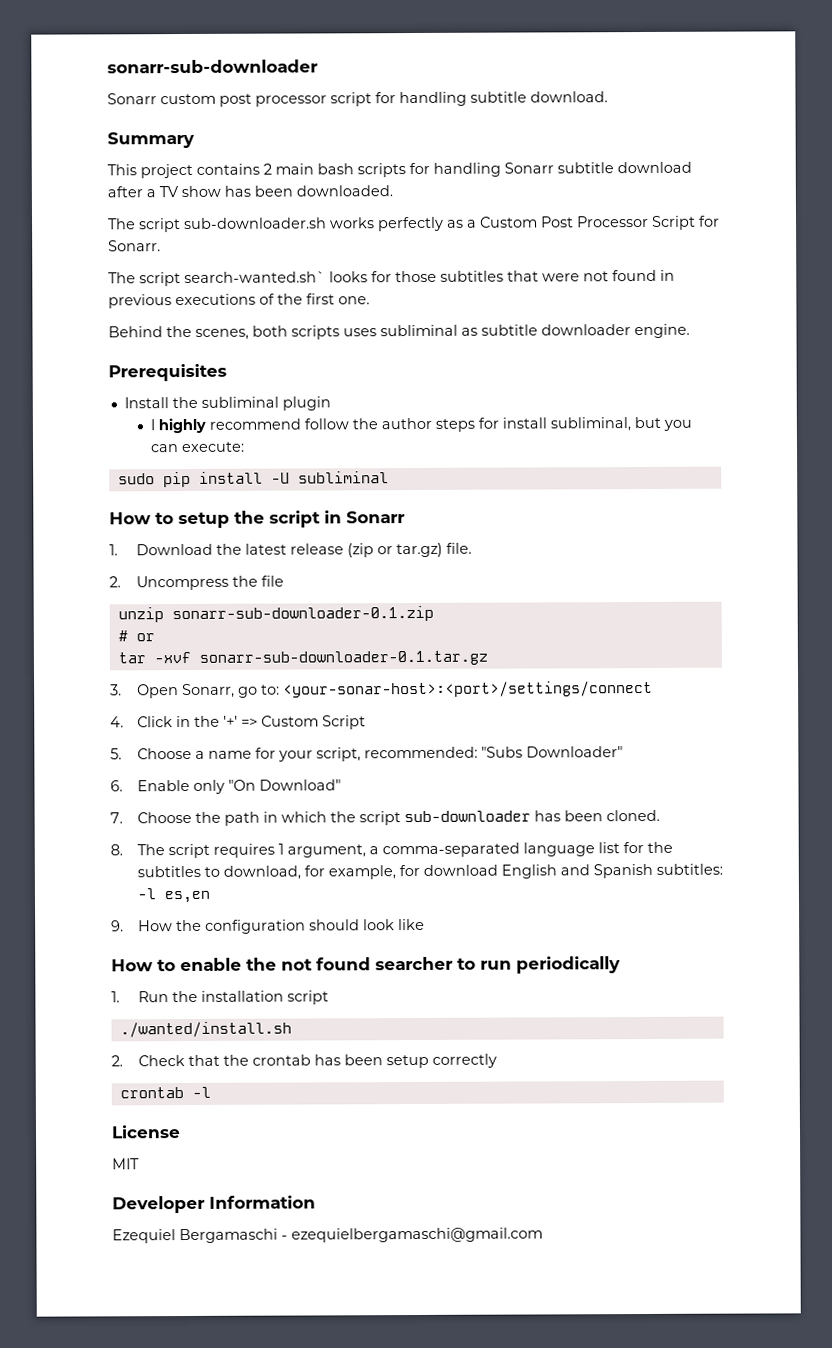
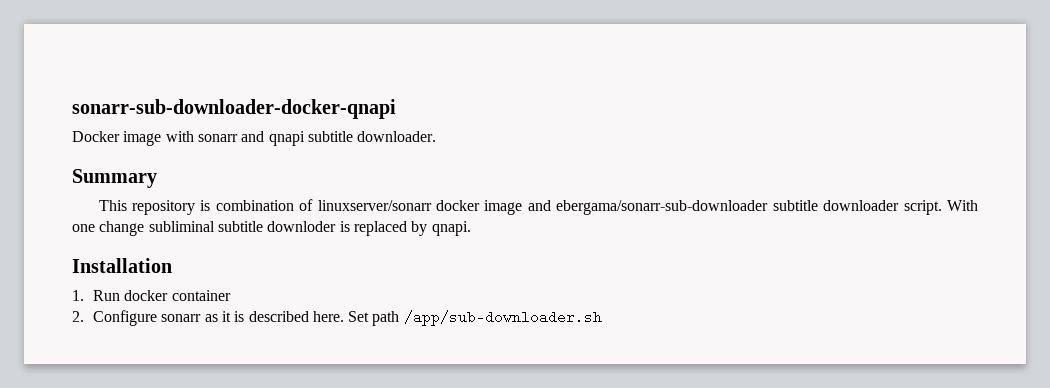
[107,59,318,74] [107,91,608,107] [107,131,195,149] [107,161,692,179] [107,185,393,198] [108,215,720,233] [108,240,161,252] [108,269,675,287] [108,293,370,309] [108,323,690,340] [108,363,227,382] [123,396,331,411] [150,416,693,434] [150,441,246,453] [117,471,389,488] [109,510,405,529] [109,542,472,558] [109,575,284,591] [117,605,434,623] [117,630,155,642] [117,650,488,666] [110,680,653,699] [110,715,366,730] [110,746,623,762] [110,779,341,794] [110,809,660,826] [110,841,673,859] [136,863,723,880] [136,888,210,904] [111,918,425,934] [111,956,621,974] [111,990,329,1005] [119,1021,292,1038] [111,1053,497,1069] [119,1086,211,1099] [111,1125,181,1139] [112,1158,140,1170] [112,1195,316,1214] [112,1227,543,1244] sonarr-sub-downloader // Sonarr custom post processor script for handling subtitle download. // Summary // This project contains 2 main bash scripts for handling Sonarr subtitle download after a TV show has been downloaded. // The script sub-downloader.sh works perfectly as a Custom Post Processor Script for Sonarr. // The script search-wanted.sh` looks for those subtitles that were not found in previous executions of the first one. // Behind the scenes, both scripts uses subliminal as subtitle downloader engine. // Prerequisites // Install the subliminal plugin // I highly recommend follow the author steps for install subliminal, but you can execute: // sudo pip install -U subliminal // How to setup the script in Sonarr // 1. Download the latest release (zip or tar.gz) file. // 2. Uncompress the file // unzip sonarr-sub-downloader-0.1.zip // # or // tar -xvf sonarr-sub-downloader-0.1.tar.gz // 3. Open Sonarr, go to: <your-sonar-host>:<port>/settings/connect // 4. Click in the '+' => Custom Script // 5. Choose a name for your script, recommended: "Subs Downloader" // 6. Enable only "On Download" // 7. Choose the path in which the script sub-downloader has been cloned. // 8. The script requires 1 argument, a comma-separated language list for the subtitles to download, for example, for download English and Spanish subtitles: -l es,en // 9. How the configuration should look like // How to enable the not found searcher to run periodically // 1. Run the installation script // ./wanted/install.sh // 2. Check that the crontab has been setup correctly // crontab -l // License // MIT // Developer Information // Ezequiel Bergamaschi - ezequielbergamaschi@gmail.com -> [72,99,396,119] [72,131,437,146] [72,169,157,188] [98,199,978,215] [72,221,471,236] [72,258,172,273] [72,290,231,301] [72,310,602,326] sonarr-sub-downloader-docker-qnapi // Docker image with sonarr and qnapi subtitle downloader. // Summary // This repository is combination of linuxserver/sonarr docker image and ebergama/sonarr-sub-downloader subtitle downloader script. With one change subliminal subtitle downloder is replaced by qnapi. // Installation // 1. Run docker container // 2. Configure sonarr as it is described here. Set path /app/sub-downloader.sh

